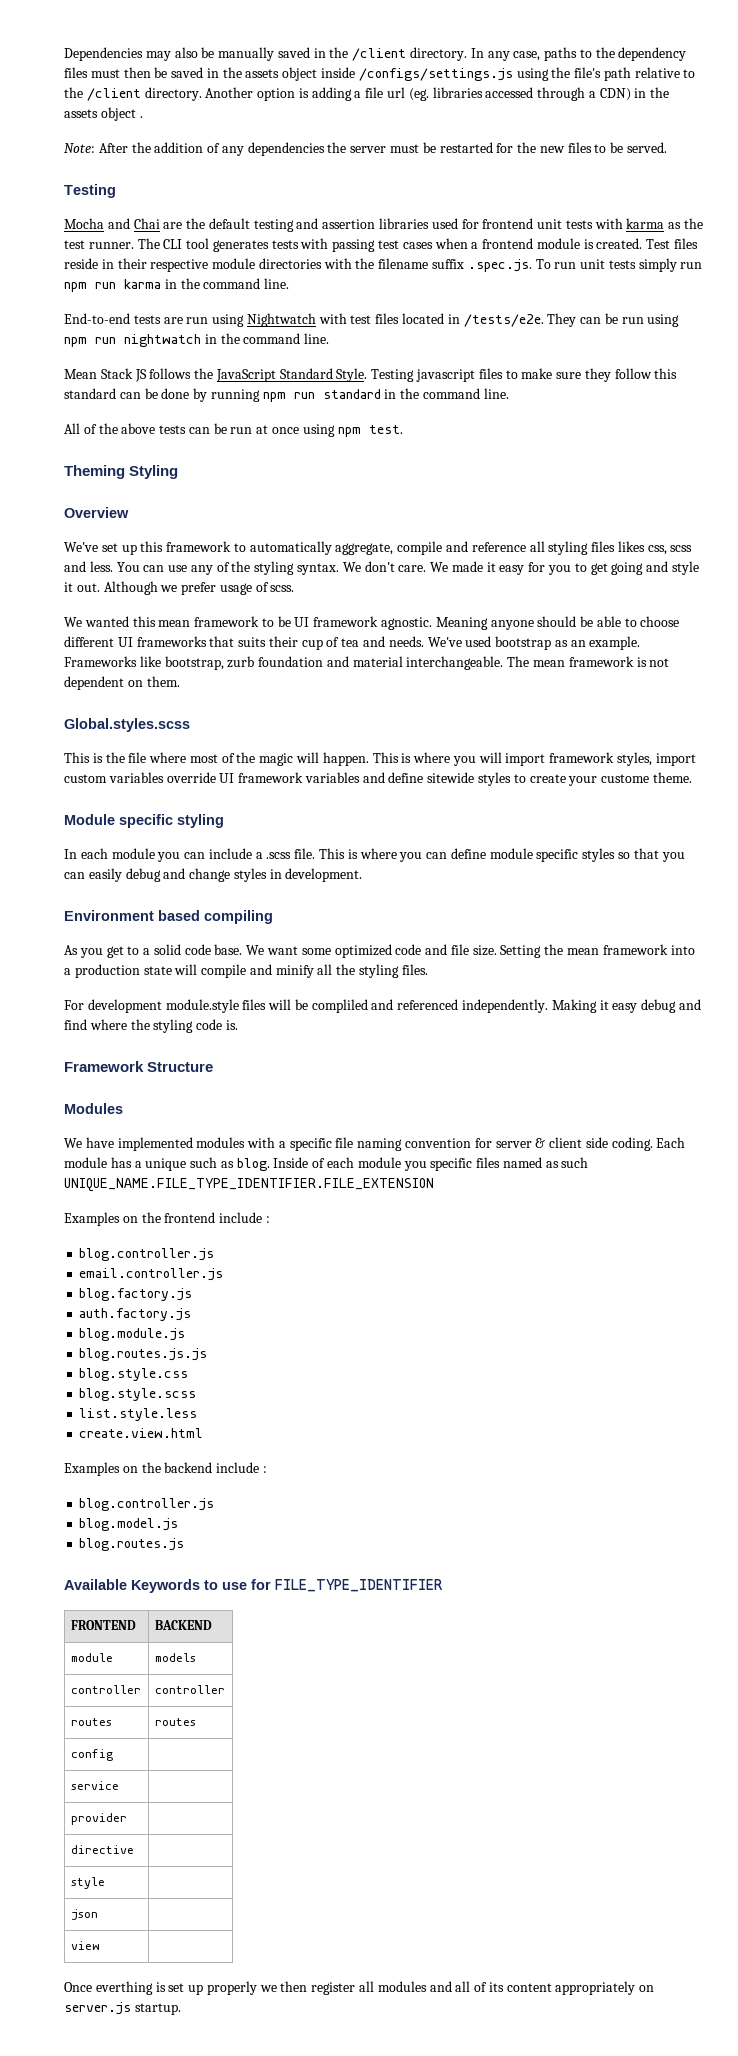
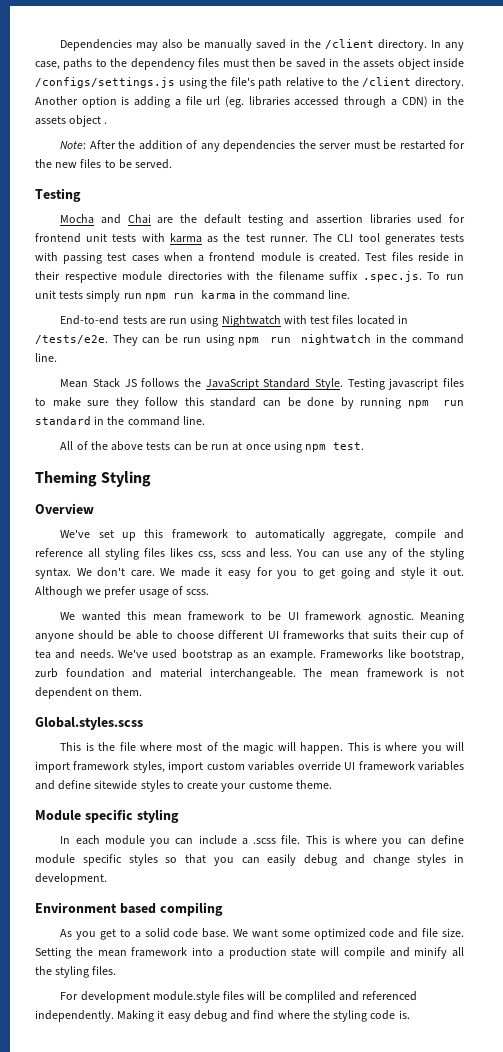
[64,1061,214,1072] [64,1103,123,1114] [64,1137,686,1151] [64,1157,589,1171] [64,1178,434,1192] [64,1212,270,1226] [79,1248,215,1261] [79,1268,224,1281] [79,1288,193,1301] [79,1308,192,1321] [79,1328,186,1341] [79,1348,208,1361] [79,1368,189,1381] [79,1388,197,1401] [79,1408,198,1421] [79,1428,204,1438] [64,1462,267,1476] [79,1498,215,1511] [79,1518,179,1531] [79,1538,185,1551] [64,1579,442,1593] [70,1620,136,1630] [154,1620,212,1630] [70,1653,113,1662] [154,1653,196,1662] [70,1685,141,1694] [154,1685,225,1694] [70,1718,112,1726] [154,1718,196,1726] [70,1749,113,1761] [70,1781,119,1790] [70,1813,127,1825] [70,1845,134,1854] [70,1877,105,1889] [70,1909,98,1920] [70,1941,99,1950] [64,1981,655,1995] [64,2002,181,2015] // Framework Structure // Modules // We have implemented modules with a specific file naming convention for server & client side coding. Each module has a unique such as blog. Inside of each module you specific files named as such UNIQUE_NAME.FILE_TYPE_IDENTIFIER.FILE_EXTENSION // Examples on the frontend include : // blog.controller.js // email.controller.js // blog.factory.js // auth.factory.js // blog.module.js // blog.routes.js.js // blog.style.css // blog.style.scss // list.style.less // create.view.html // Examples on the backend include : // blog.controller.js // blog.model.js // blog.routes.js // Available Keywords to use for FILE_TYPE_IDENTIFIER // FRONTEND | BACKEND // module | models // controller | controller // routes | routes // config | // service | // provider | // directive | // style | // json | // view | // Once everthing is set up properly we then register all modules and all of its content appropriately on server.js startup. -> (410, 1014) none

